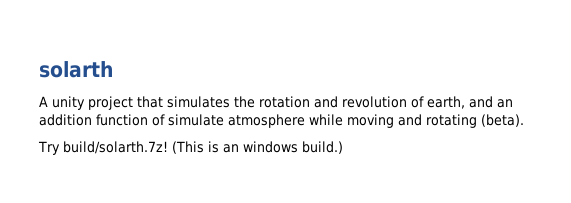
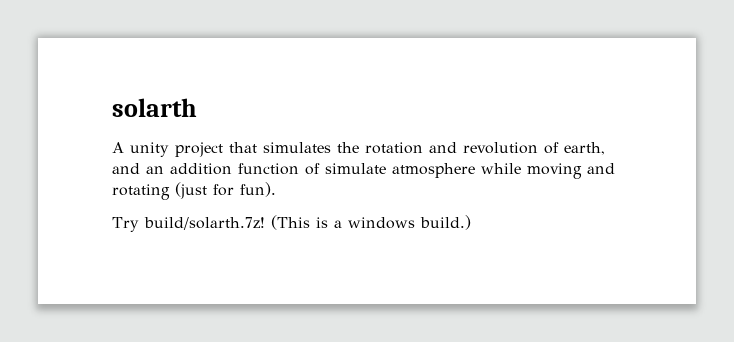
[481,114,524,127] (beta). -> [175,182,276,199] (just for fun).
[222,144,239,153] an -> [333,220,342,228] a

